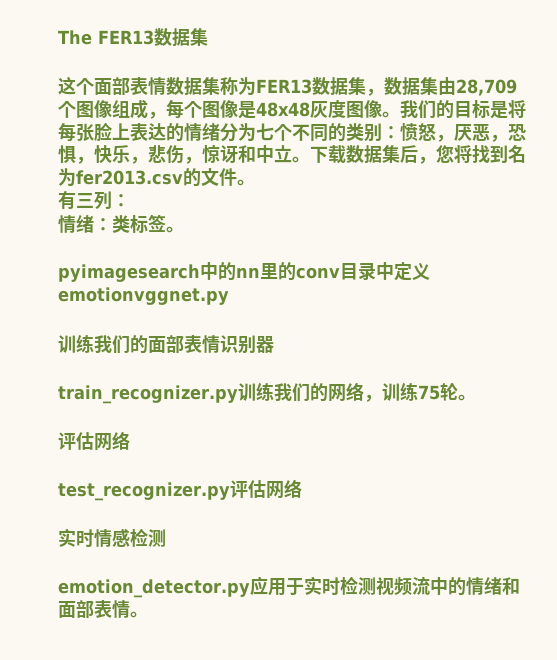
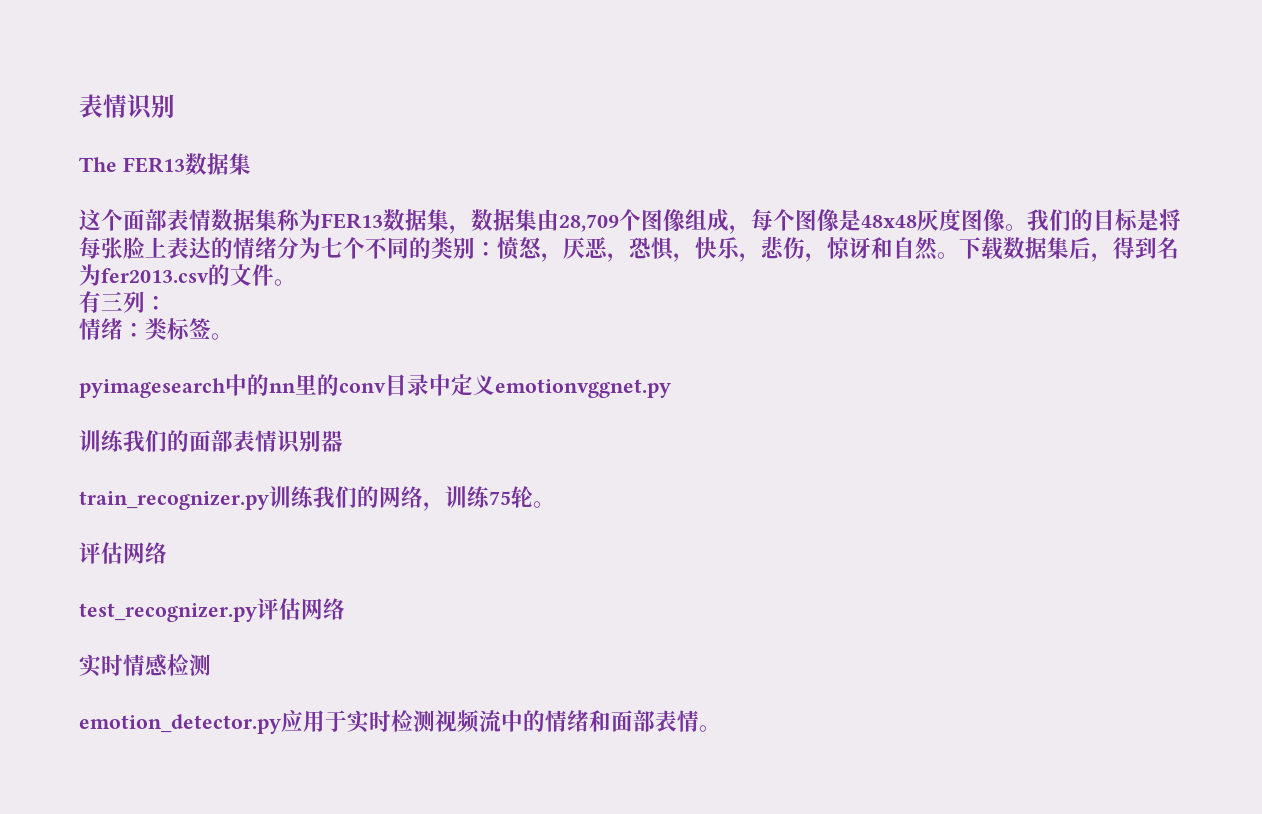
(58, 37) none -> [79,94,175,120] 表情识别 //
[256,145,292,163] 中立 -> [893,237,938,261] 自然
[436,145,490,164] 您将找 -> [1113,237,1135,259] 得

